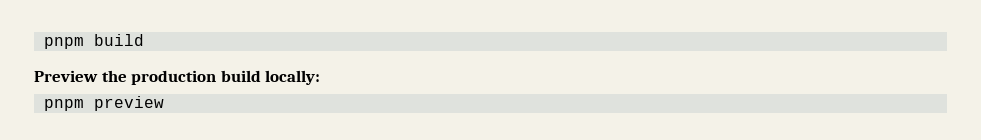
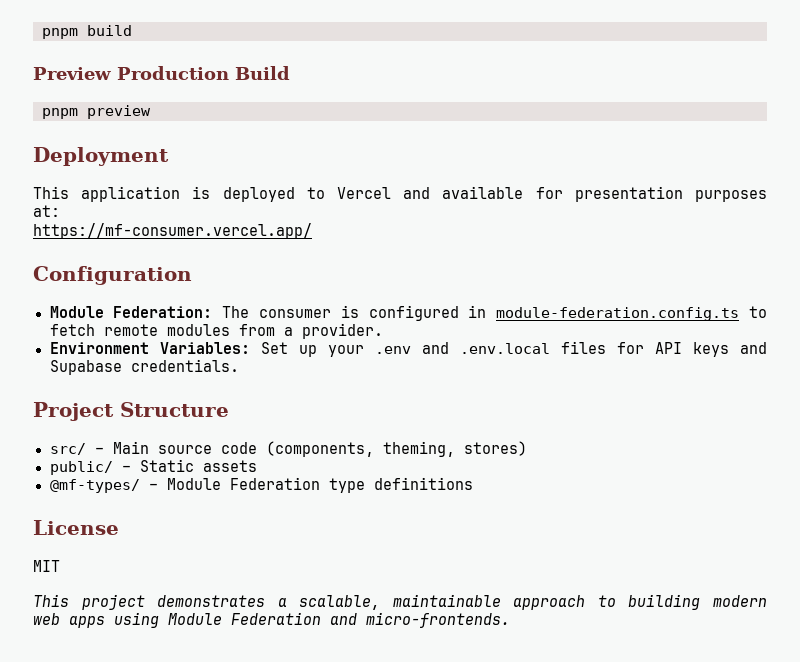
[101,70,321,85] [43,96,164,111] the production build locally: // pnpm preview -> [117,66,290,80] [42,105,151,119] [33,147,169,166] [33,186,767,202] [33,205,60,217] [33,223,312,239] [33,266,192,285] [49,305,767,321] [49,323,383,339] [49,341,767,357] [49,359,239,375] [33,402,229,421] [49,441,527,457] [49,459,257,475] [49,477,473,493] [33,520,119,535] [33,560,60,572] [33,594,767,610] [33,612,510,628] Production Build // pnpm preview // Deployment // This application is deployed to Vercel and available for presentation purposes at: // https://mf-consumer.vercel.app/ // Configuration // Module Federation: The consumer is configured in module-federation.config.ts to fetch remote modules from a provider. // Environment Variables: Set up your .env and .env.local files for API keys and Supabase credentials. // Project Structure // src/ – Main source code (components, theming, stores) // public/ – Static assets // @mf-types/ – Module Federation type definitions // License // MIT // This project demonstrates a scalable, maintainable approach to building modern web apps using Module Federation and micro-frontends.

